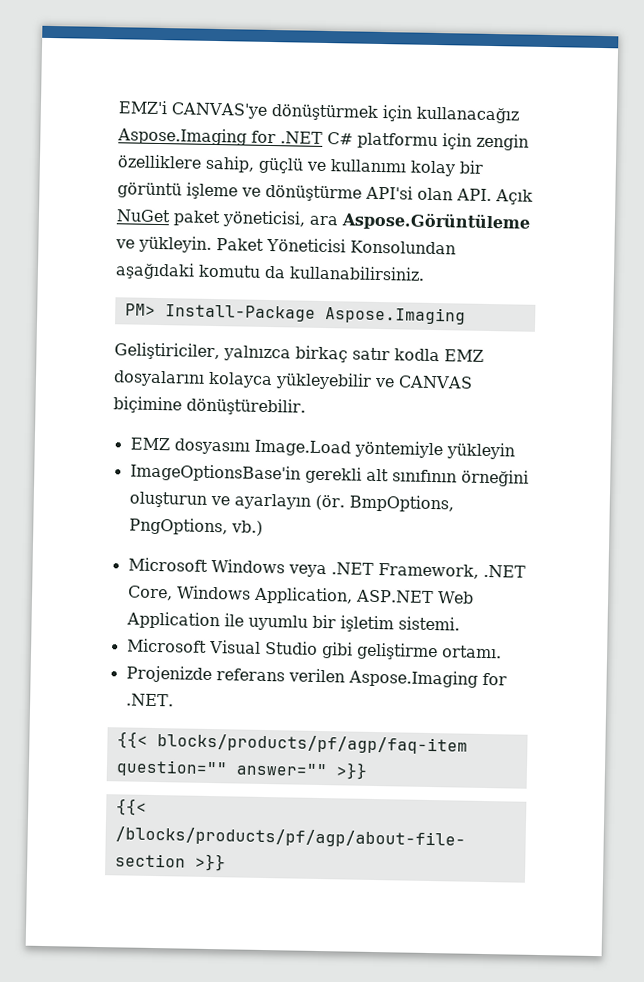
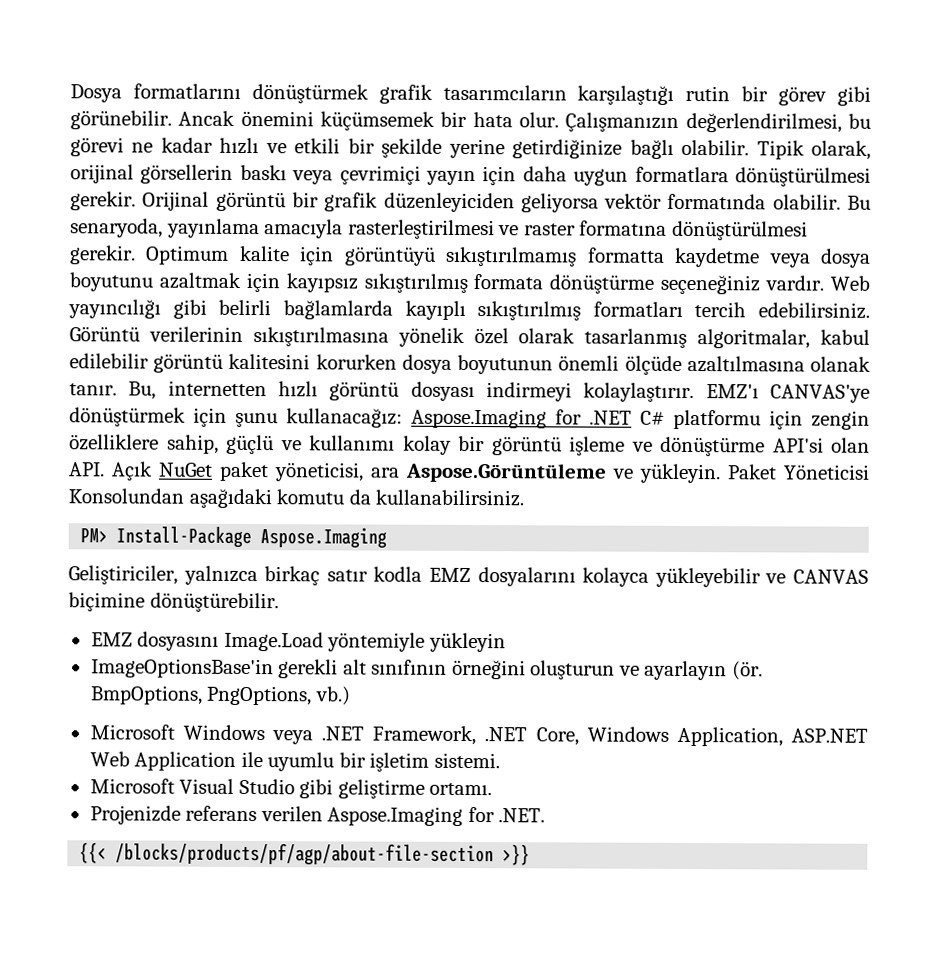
[118,100,168,115] EMZ'i -> [70,83,872,106] [70,110,871,133] [70,137,871,160] [70,164,872,187] [70,191,871,213] [70,218,808,241] [69,245,872,268] [69,272,871,295] [68,299,870,321] [69,326,870,349] [69,353,871,375] [69,380,759,403] Dosya formatlarını dönüştürmek grafik tasarımcıların karşılaştığı rutin bir görev gibi görünebilir. Ancak önemini küçümsemek bir hata olur. Çalışmanızın değerlendirilmesi, bu görevi ne kadar hızlı ve etkili bir şekilde yerine getirdiğinize bağlı olabilir. Tipik olarak, orijinal görsellerin baskı veya çevrimiçi yayın için daha uygun formatlara dönüştürülmesi gerekir. Orijinal görüntü bir grafik düzenleyiciden geliyorsa vektör formatında olabilir. Bu senaryoda, yayınlama amacıyla rasterleştirilmesi ve raster formatına dönüştürülmesi gerekir. Optimum kalite için görüntüyü sıkıştırılmamış formatta kaydetme veya dosya boyutunu azaltmak için kayıpsız sıkıştırılmış formata dönüştürme seçeneğiniz vardır. Web yayıncılığı gibi belirli bağlamlarda kayıplı sıkıştırılmış formatları tercih edebilirsiniz. Görüntü verilerinin sıkıştırılmasına yönelik özel olarak tasarlanmış algoritmalar, kabul edilebilir görüntü kalitesini korurken dosya boyutunun önemli ölçüde azaltılmasına olanak tanır. Bu, internetten hızlı görüntü dosyası indirmeyi kolaylaştırır. EMZ'ı
[415,106,519,124] kullanacağız -> [235,408,403,428] şunu kullanacağız:
[116,731,468,755] [115,759,368,780] // {{< blocks/products/pf/agp/faq-item question="" answer="" >}} -> (546, 815) none

